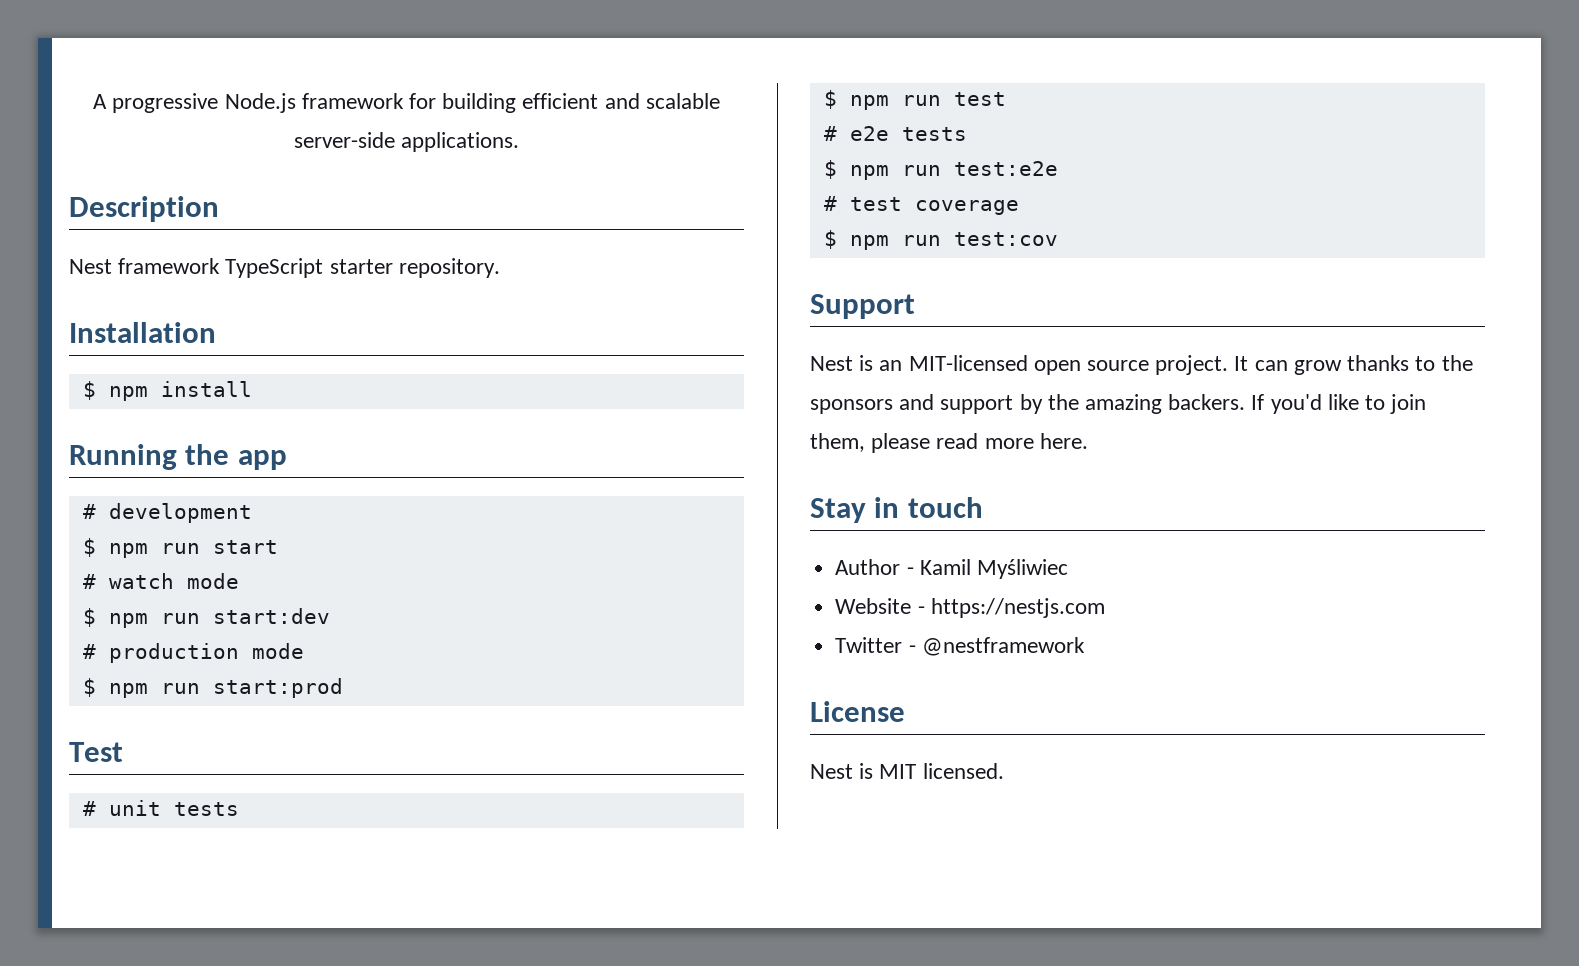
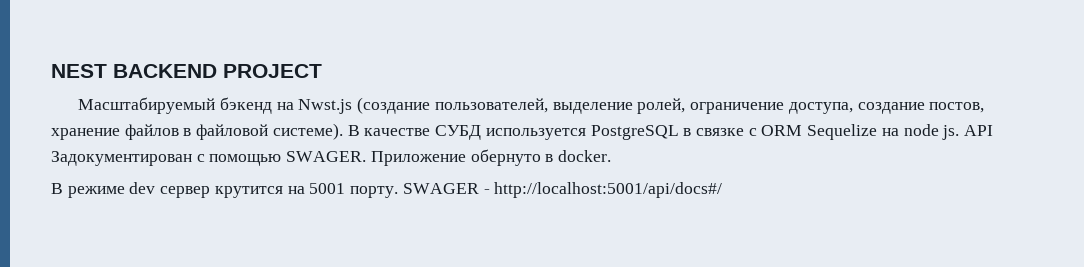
[93,93,720,113] [293,132,520,152] [69,196,219,222] [69,258,500,278] [69,322,216,343] [82,381,252,401] [69,444,287,470] [82,503,252,523] [82,538,278,558] [82,573,239,589] [82,608,330,628] [82,643,304,663] [82,678,343,698] [69,742,123,762] [82,800,239,816] [823,90,1006,110] [823,126,967,141] [823,160,1058,180] [823,196,1019,215] [823,230,1058,250] [810,294,915,319] [810,355,1473,375] [810,394,1427,414] [810,433,1088,453] [810,497,983,523] [835,559,1068,579] [835,598,1105,618] [835,637,1085,656] [810,701,905,722] [810,763,1004,779] A progressive Node.js framework for building efficient and scalable server-side applications. // Description // Nest framework TypeScript starter repository. // Installation // $ npm install // Running the app // # development // $ npm run start // # watch mode // $ npm run start:dev // # production mode // $ npm run start:prod // Test // # unit tests // $ npm run test // # e2e tests // $ npm run test:e2e // # test coverage // $ npm run test:cov // Support // Nest is an MIT-licensed open source project. It can grow thanks to the sponsors and support by the amazing backers. If you'd like to join them, please read more here. // Stay in touch // Author - Kamil Myśliwiec // Website - https://nestjs.com // Twitter - @nestframework // License // Nest is MIT licensed. -> [51,64,322,78] [78,97,985,114] [51,123,994,140] [51,149,612,166] [51,182,723,198] NEST BACKEND PROJECT // Масштабируемый бэкенд на Nwst.js (создание пользователей, выделение ролей, ограничение доступа, создание постов, хранение файлов в файловой системе). В качестве СУБД используется PostgreSQL в связке с ORM Sequelize на node js. API Задокументирован с помощью SWAGER. Приложение обернуто в docker. // В режиме dev сервер крутится на 5001 порту. SWAGER - http://localhost:5001/api/docs#/

